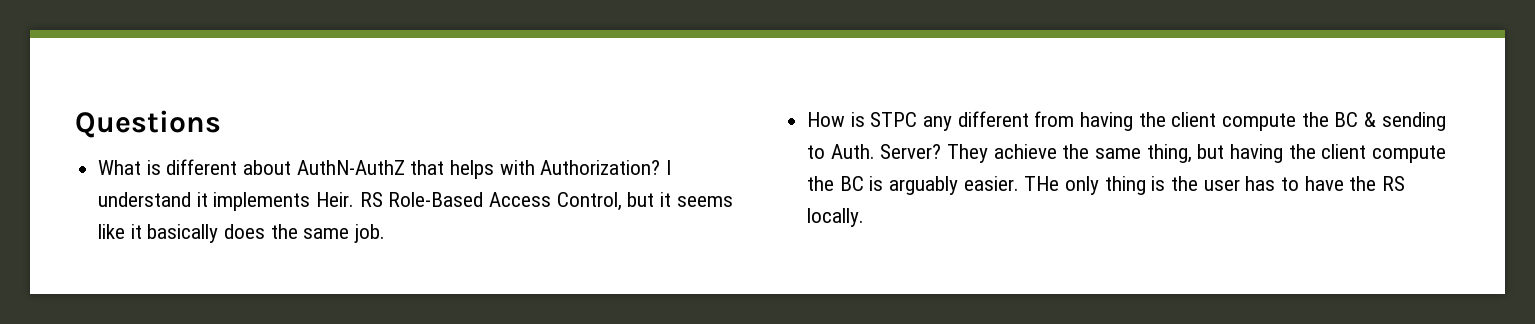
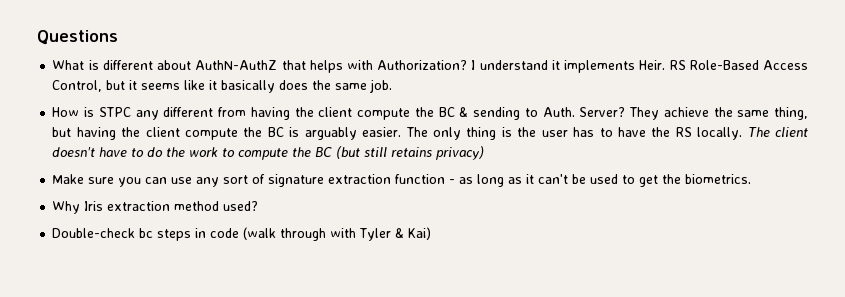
[1024,176,1060,191] THe -> [405,127,428,137] The
(865, 217) none -> [747,127,808,137] [52,146,485,160] [52,174,752,187] [52,201,259,214] [52,227,432,241] The client doesn't have to do the work to compute the BC (but still retains privacy) // Make sure you can use any sort of signature extraction function - as long as it can't be used to get the biometrics. // Why Iris extraction method used? // Double-check bc steps in code (walk through with Tyler & Kai)

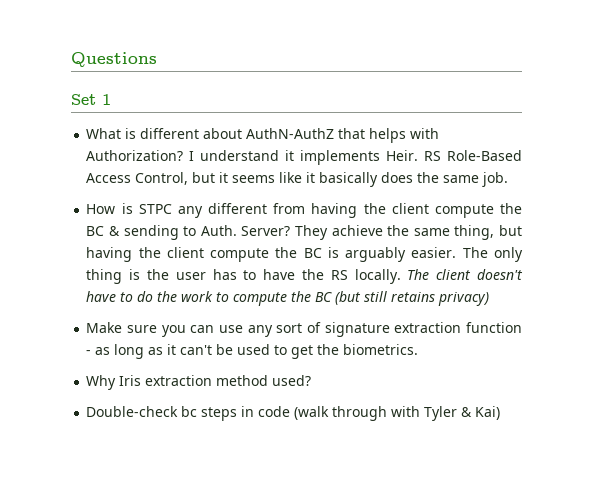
(118, 37) none -> [71,94,111,105] // Set 1

